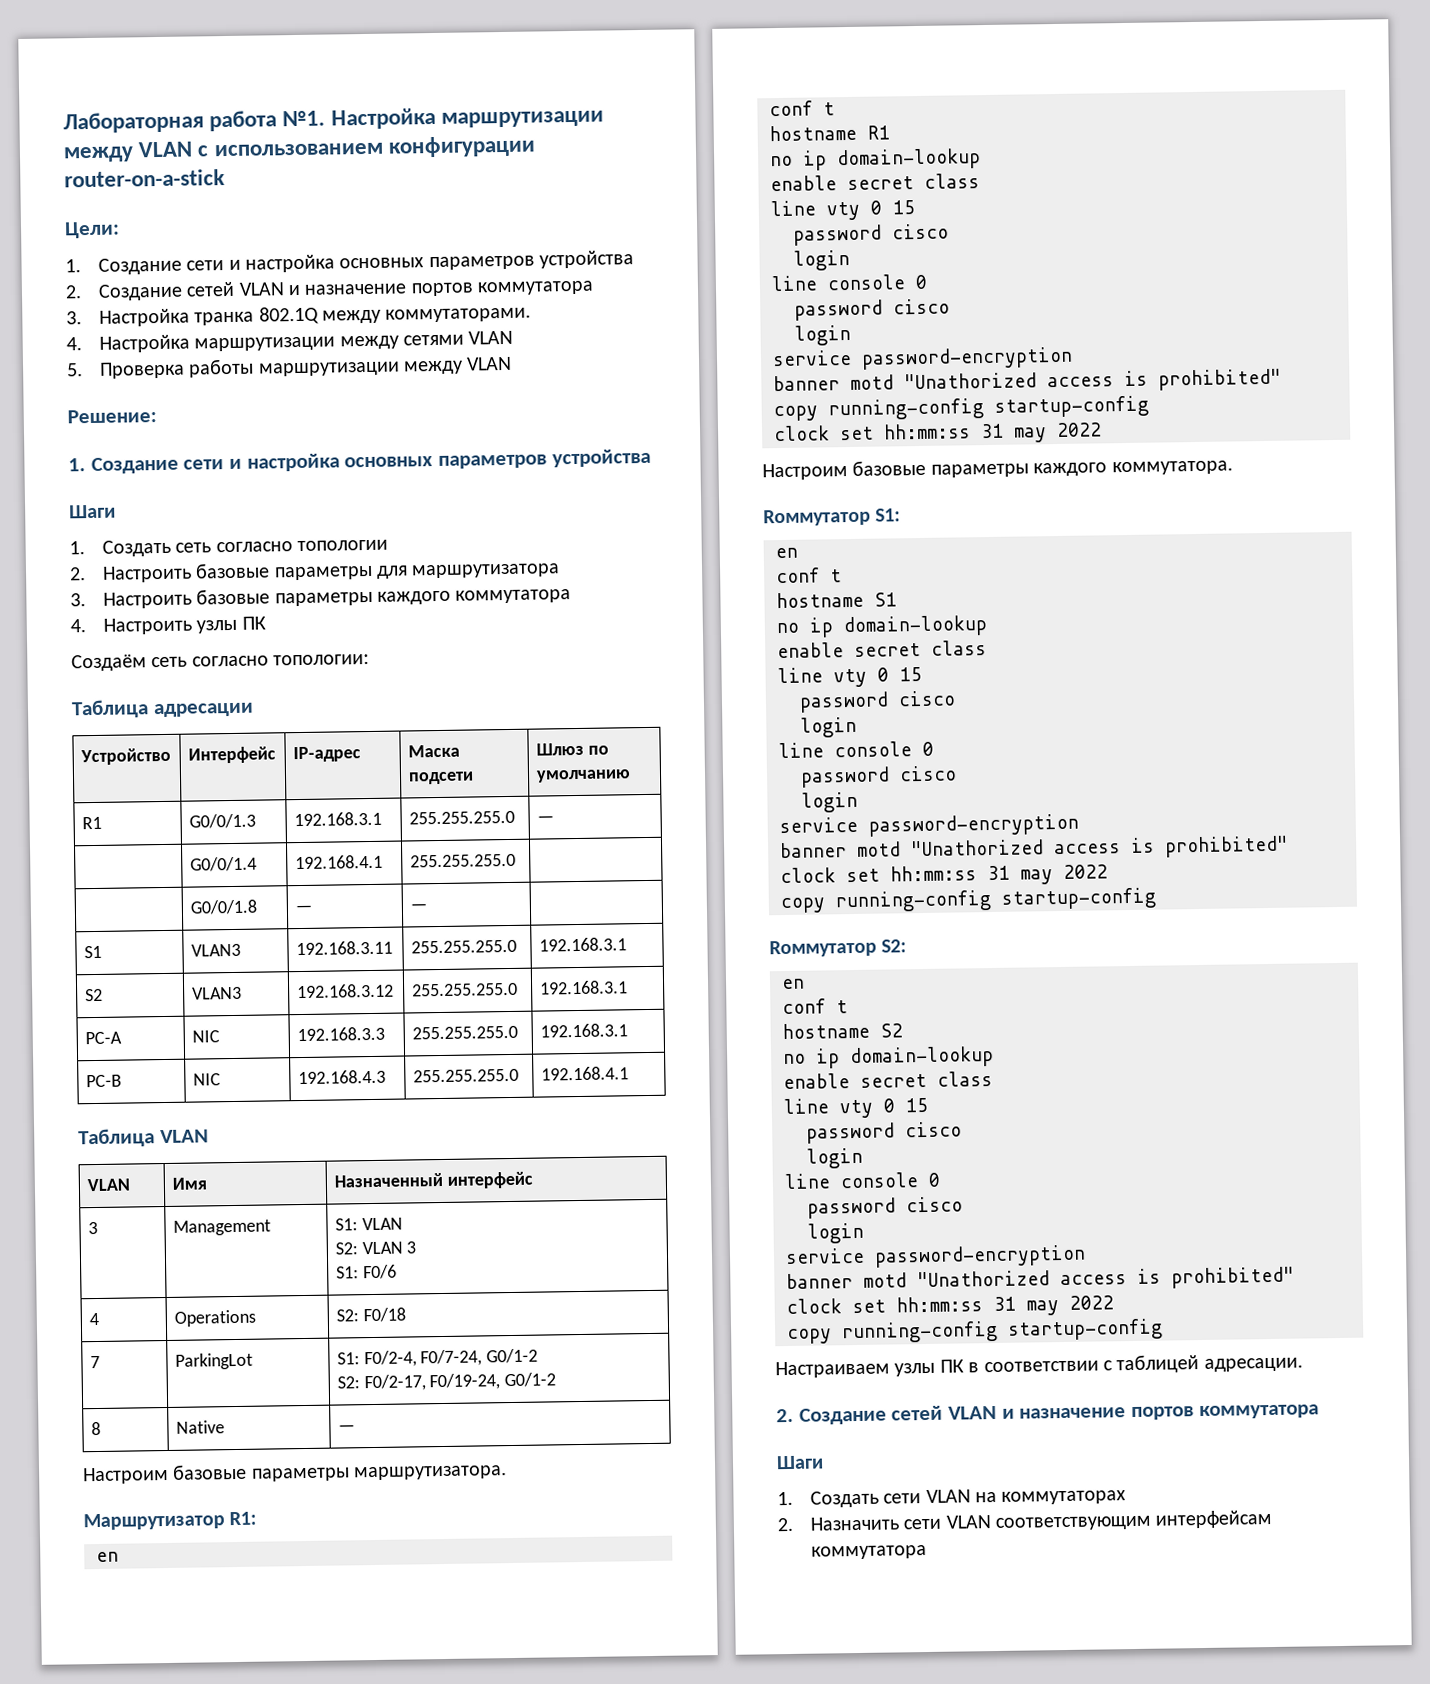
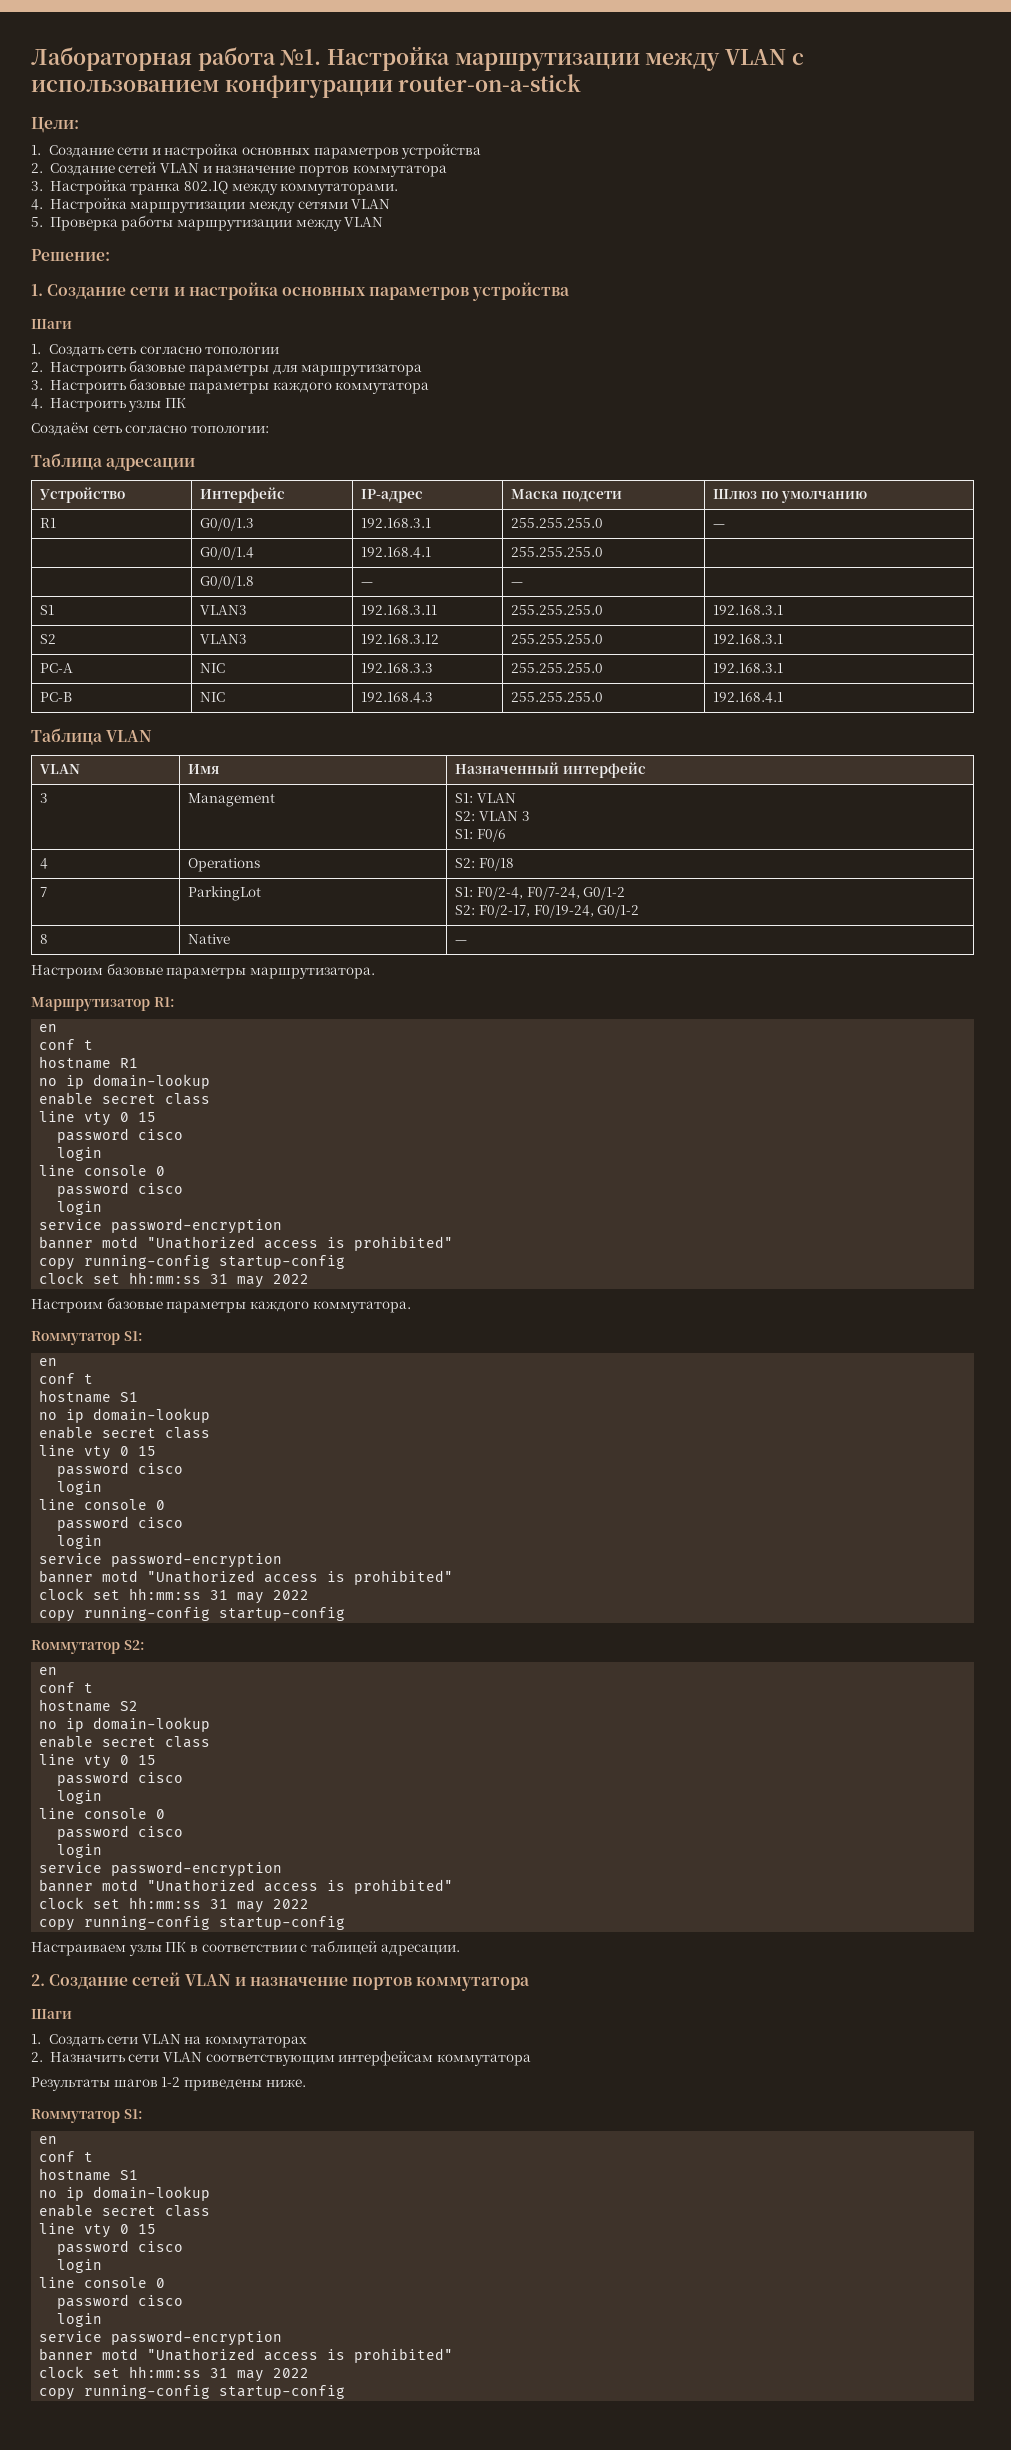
(927, 1552) none -> [31,2077,306,2091] [31,2109,143,2123] [39,2136,58,2144] [39,2151,94,2162] [39,2168,139,2181] [39,2186,211,2201] [39,2204,211,2217] [39,2223,157,2238] [57,2240,184,2255] [57,2259,103,2273] [39,2277,166,2288] [57,2294,184,2309] [57,2313,103,2327] [39,2330,283,2346] [39,2348,454,2363] [39,2366,310,2382] [39,2385,346,2400] // Результаты шагов 1-2 приведены ниже. // Rоммутатор S1: // en // conf t // hostname S1 // no ip domain-lookup // enable secret class // line vty 0 15 // password cisco // login // line console 0 // password cisco // login // service password-encryption // banner motd "Unathorized access is prohibited" // clock set hh:mm:ss 31 may 2022 // copy running-config startup-config

